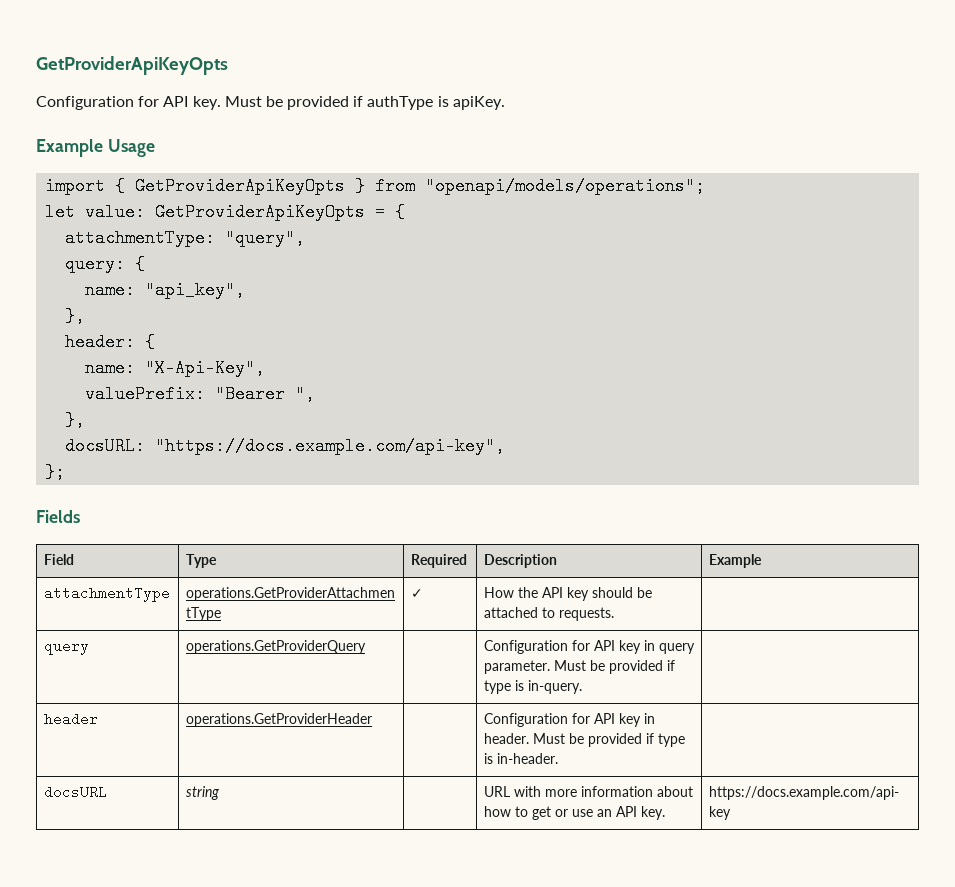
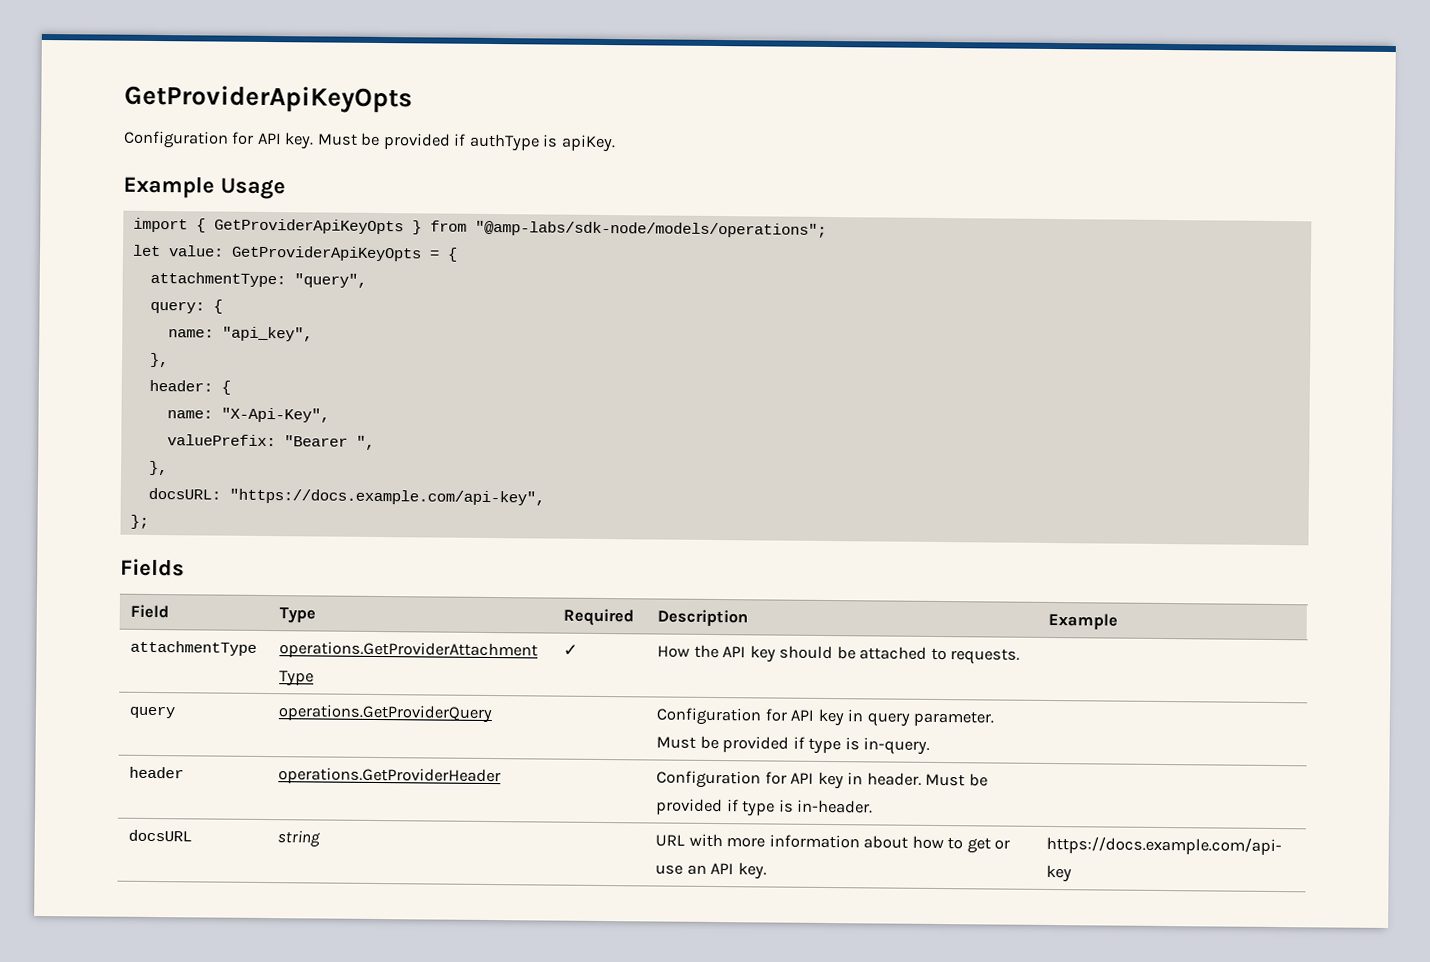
[425,177,706,195] "openapi/models/operations"; -> [474,220,827,238] "@amp-labs/sdk-node/models/operations";

